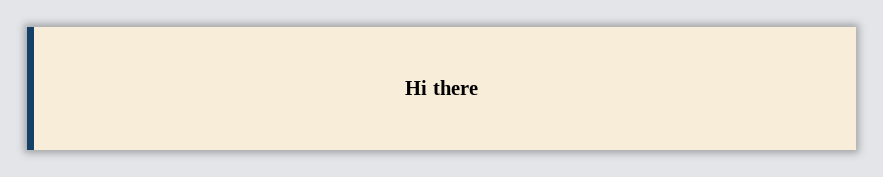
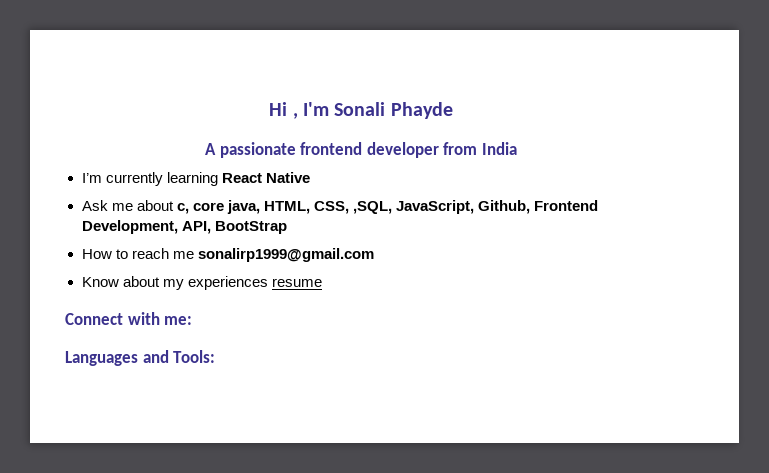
[432,80,478,95] there -> [292,102,453,119] [205,142,517,158] [81,172,310,186] [81,200,599,214] [81,220,287,234] [81,248,374,262] [81,276,322,290] [65,312,193,325] [65,350,216,366] , I'm Sonali Phayde // A passionate frontend developer from India // I’m currently learning React Native // Ask me about c, core java, HTML, CSS, ,SQL, JavaScript, Github, Frontend Development, API, BootStrap // How to reach me sonalirp1999@gmail.com // Know about my experiences resume // Connect with me: // Languages and Tools:

